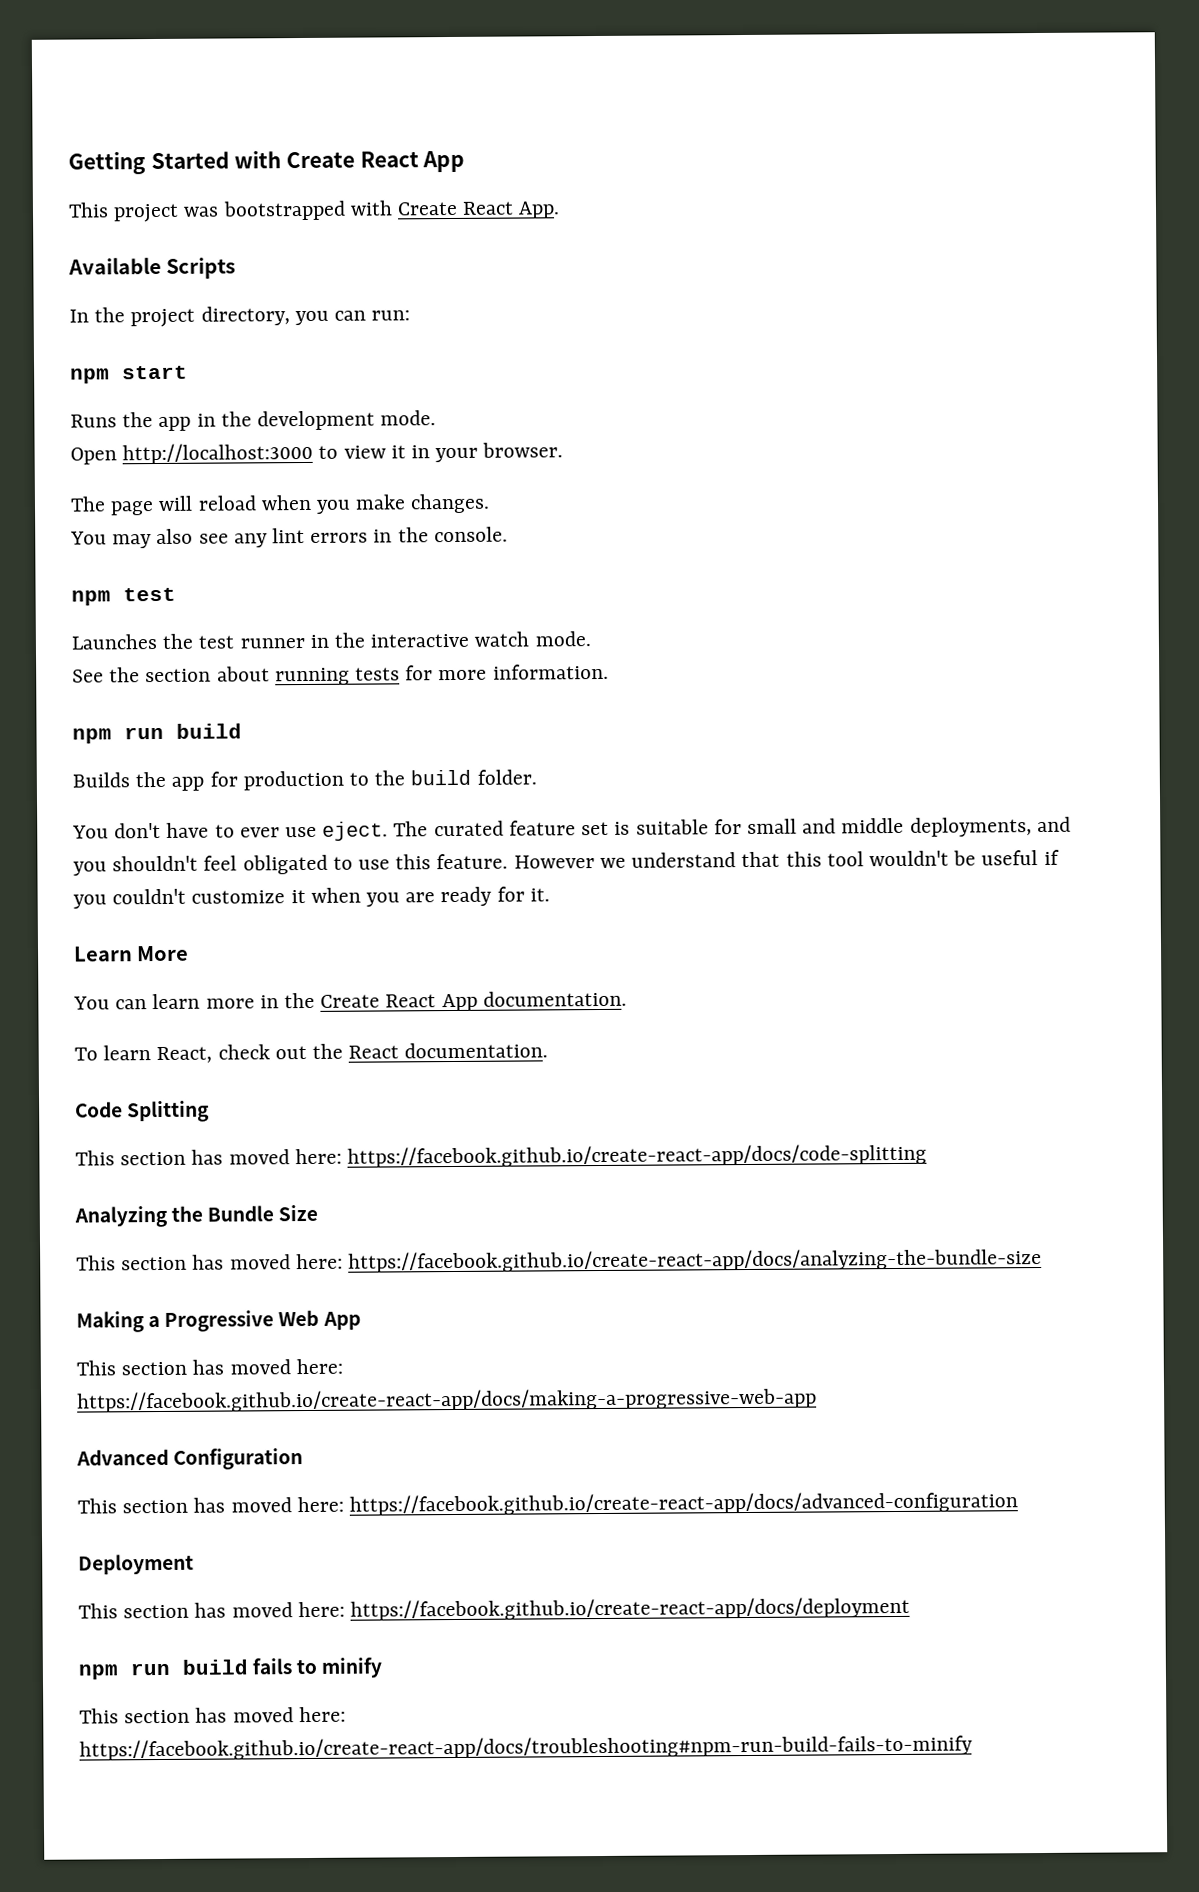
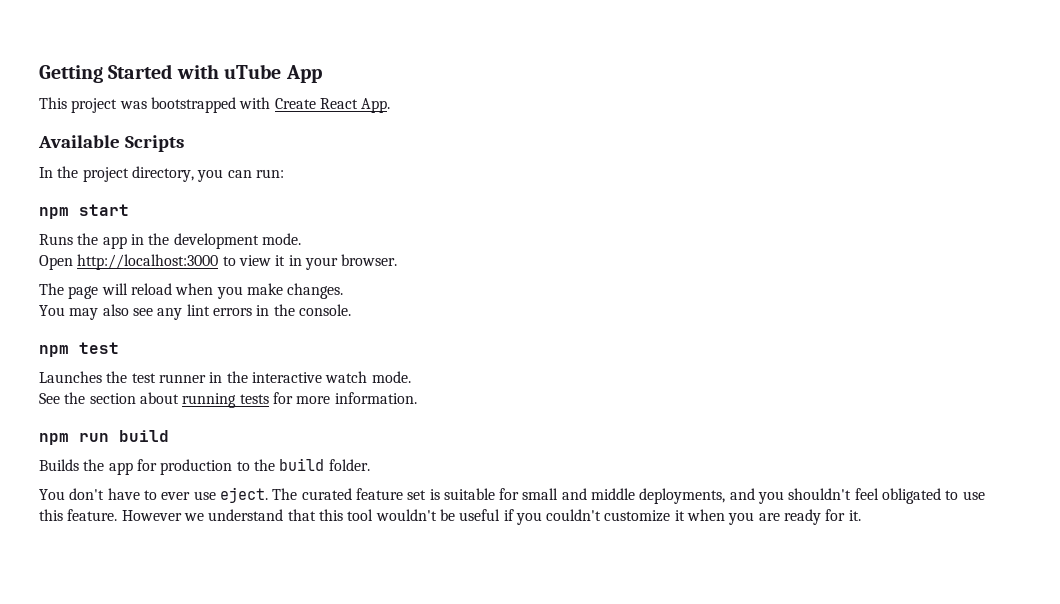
[286,151,419,169] Create React -> [224,64,282,79] uTube
[73,945,190,962] [73,990,627,1012] [74,1042,549,1064] [75,1100,211,1123] [75,1143,928,1168] [74,1204,319,1228] [76,1247,1043,1273] [76,1309,361,1333] [76,1358,343,1376] [77,1387,817,1413] [76,1448,304,1470] [77,1491,1019,1516] [78,1553,194,1575] [78,1596,911,1621] [78,1657,383,1680] [79,1706,346,1724] [79,1734,973,1761] // Learn More // You can learn more in the Create React App documentation. // To learn React, check out the React documentation. // Code Splitting // This section has moved here: https://facebook.github.io/create-react-app/docs/code-splitting // Analyzing the Bundle Size // This section has moved here: https://facebook.github.io/create-react-app/docs/analyzing-the-bundle-size // Making a Progressive Web App // This section has moved here: https://facebook.github.io/create-react-app/docs/making-a-progressive-web-app // Advanced Configuration // This section has moved here: https://facebook.github.io/create-react-app/docs/advanced-configuration // Deployment // This section has moved here: https://facebook.github.io/create-react-app/docs/deployment // npm run build fails to minify // This section has moved here: https://facebook.github.io/create-react-app/docs/troubleshooting#npm-run-build-fails-to-minify -> (861, 515) none

